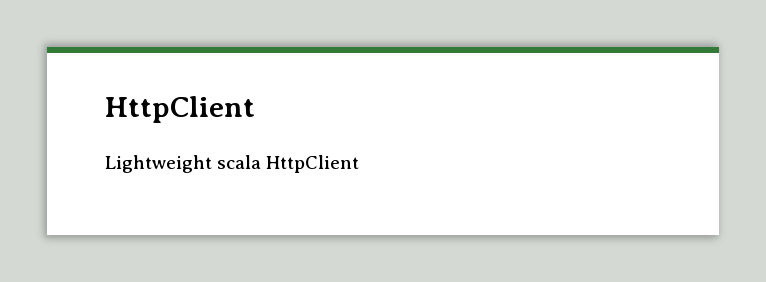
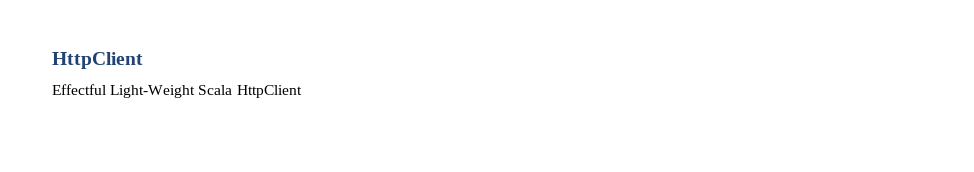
[105,155,262,173] Lightweight scala -> [52,84,233,98] Effectful Light-Weight Scala

